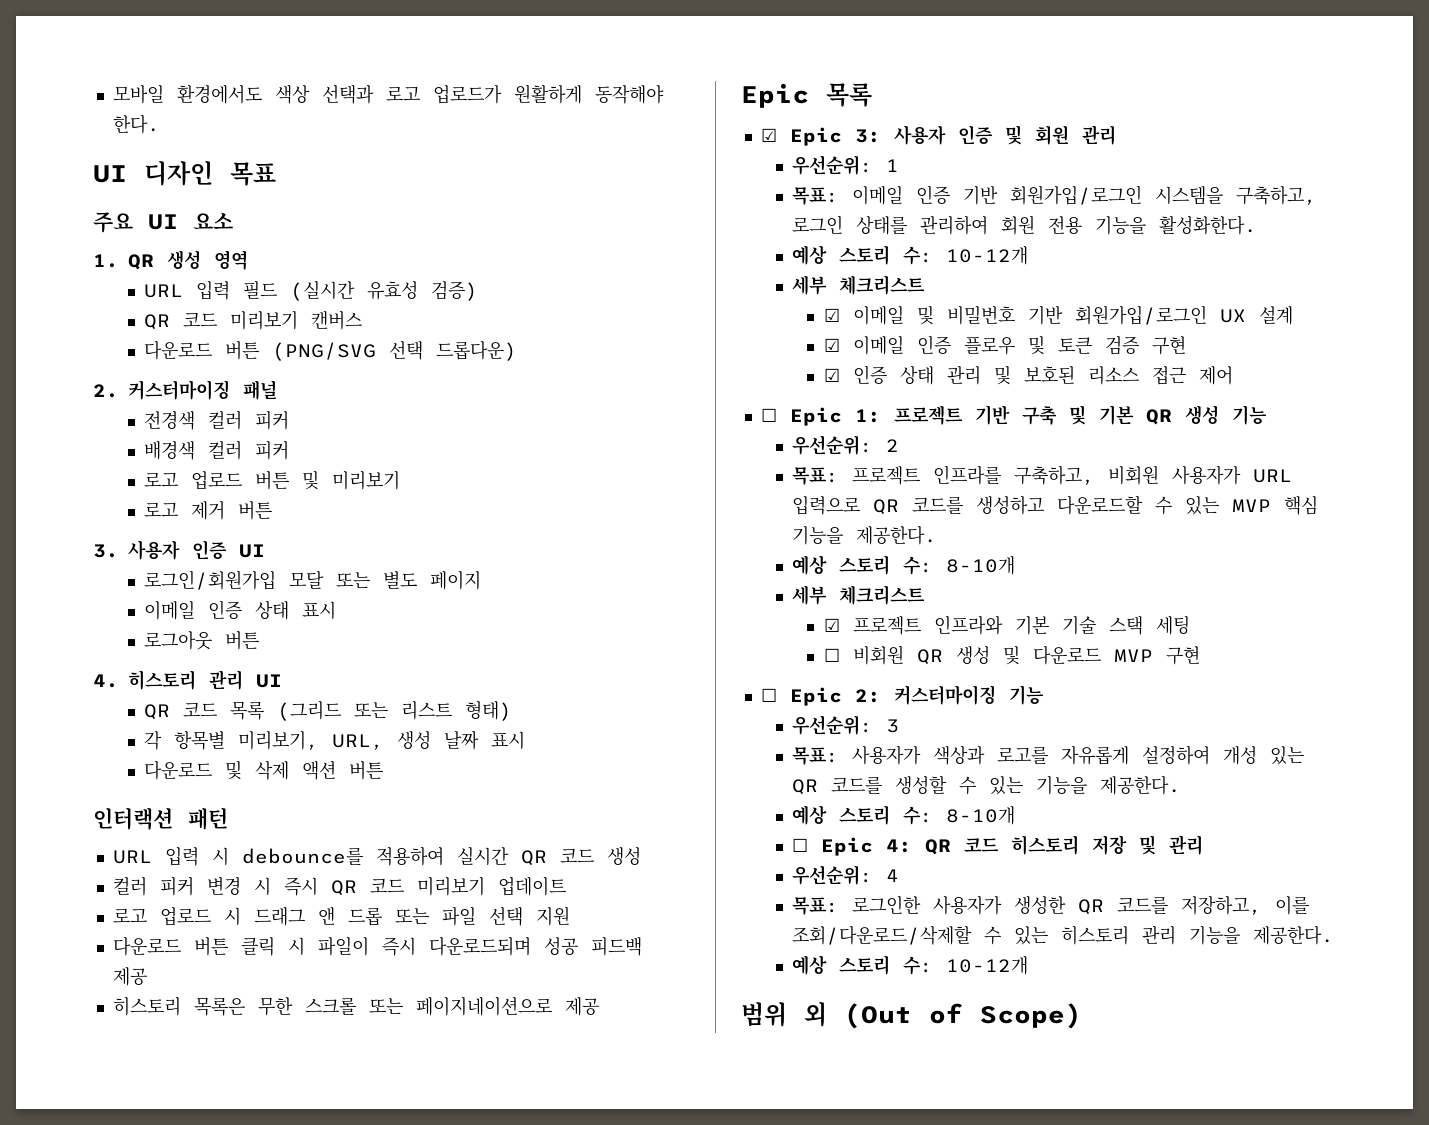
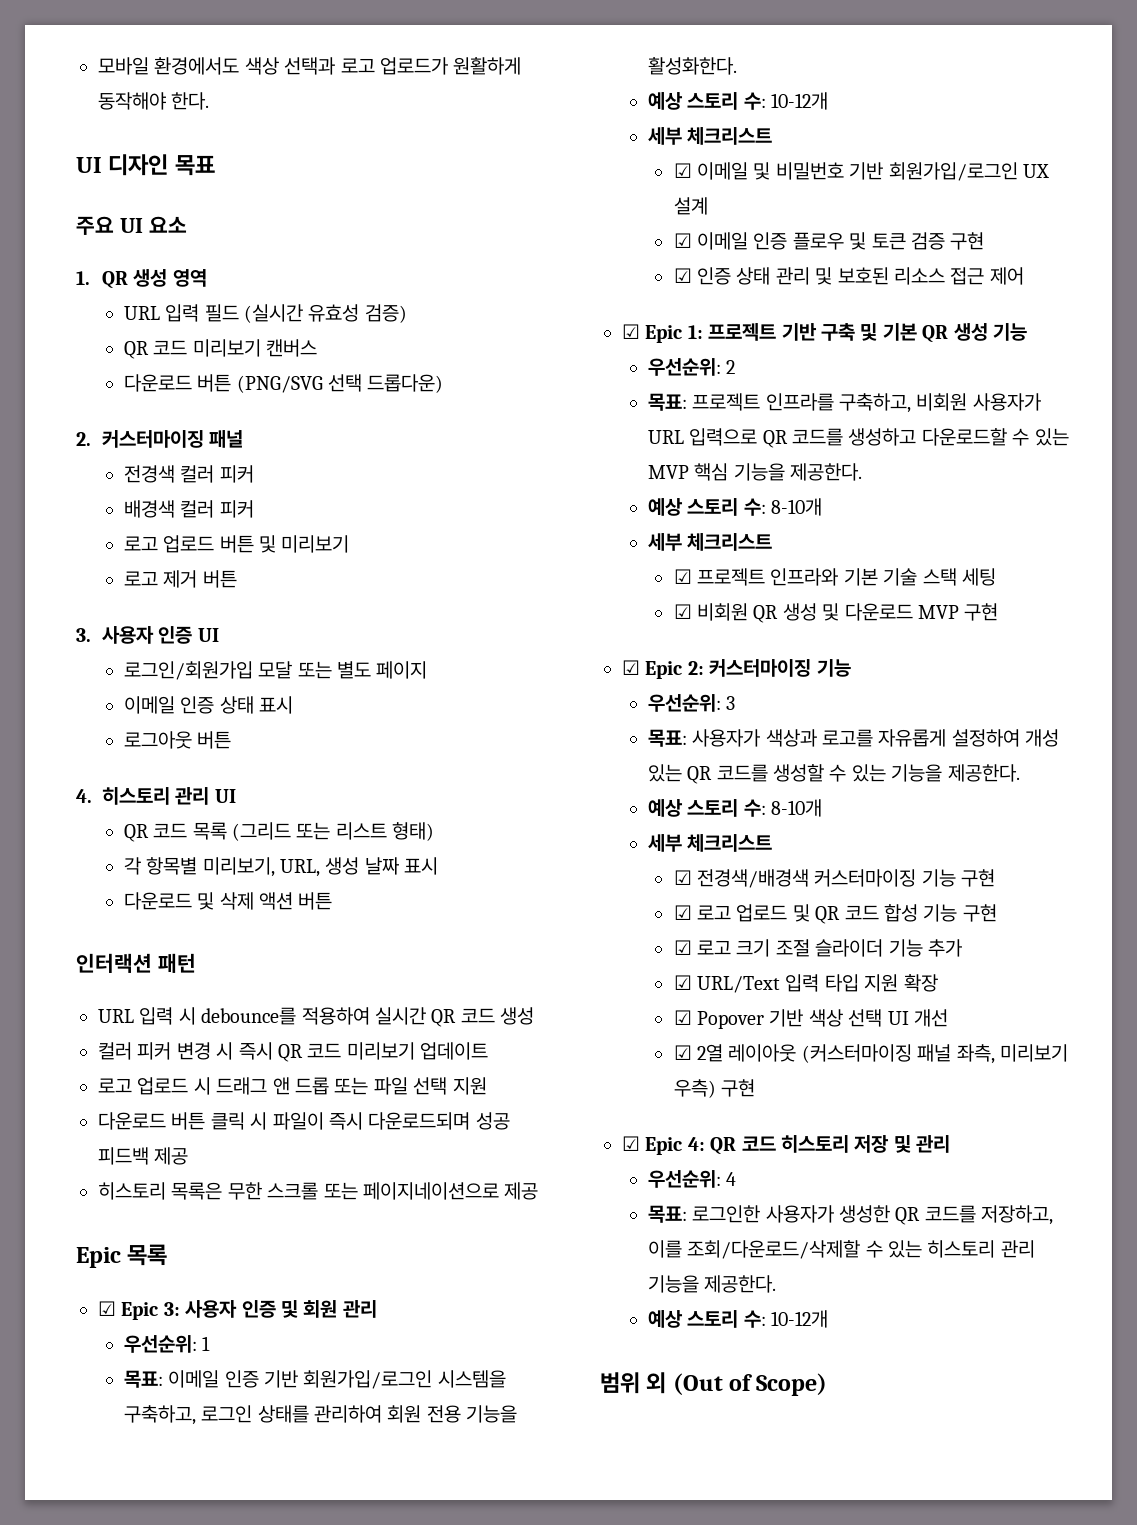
[760,408,777,422] ☐ -> [622,324,640,339] ☑
[823,648,840,662] ☐ -> [673,604,692,619] ☑
[760,688,777,702] ☐ -> [622,660,640,675] ☑
[792,838,809,852] ☐ -> [647,834,773,852] [673,869,996,888] [673,904,997,924] [673,939,962,957] [673,974,938,993] [673,1009,948,1029] [673,1044,1068,1064] [673,1079,755,1098] [622,1136,640,1151] 세부 체크리스트 // ☑ 전경색/배경색 커스터마이징 기능 구현 // ☑ 로고 업로드 및 QR 코드 합성 기능 구현 // ☑ 로고 크기 조절 슬라이더 기능 추가 // ☑ URL/Text 입력 타입 지원 확장 // ☑ Popover 기반 색상 선택 UI 개선 // ☑ 2열 레이아웃 (커스터마이징 패널 좌측, 미리보기 우측) 구현 // ☑

